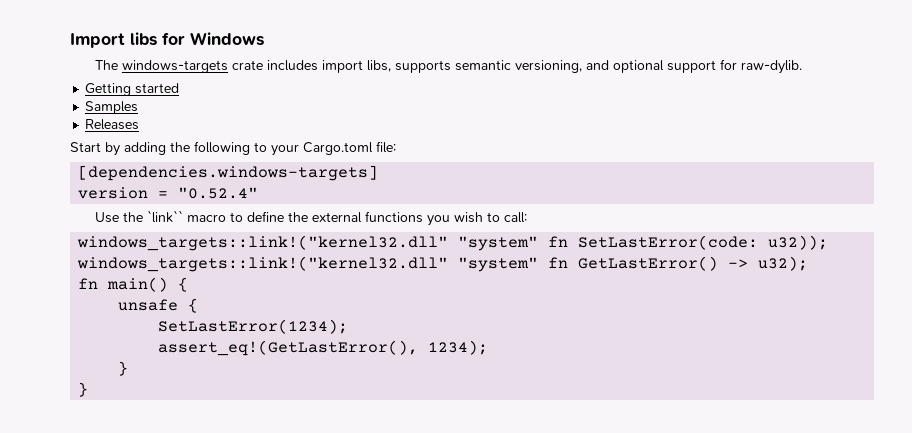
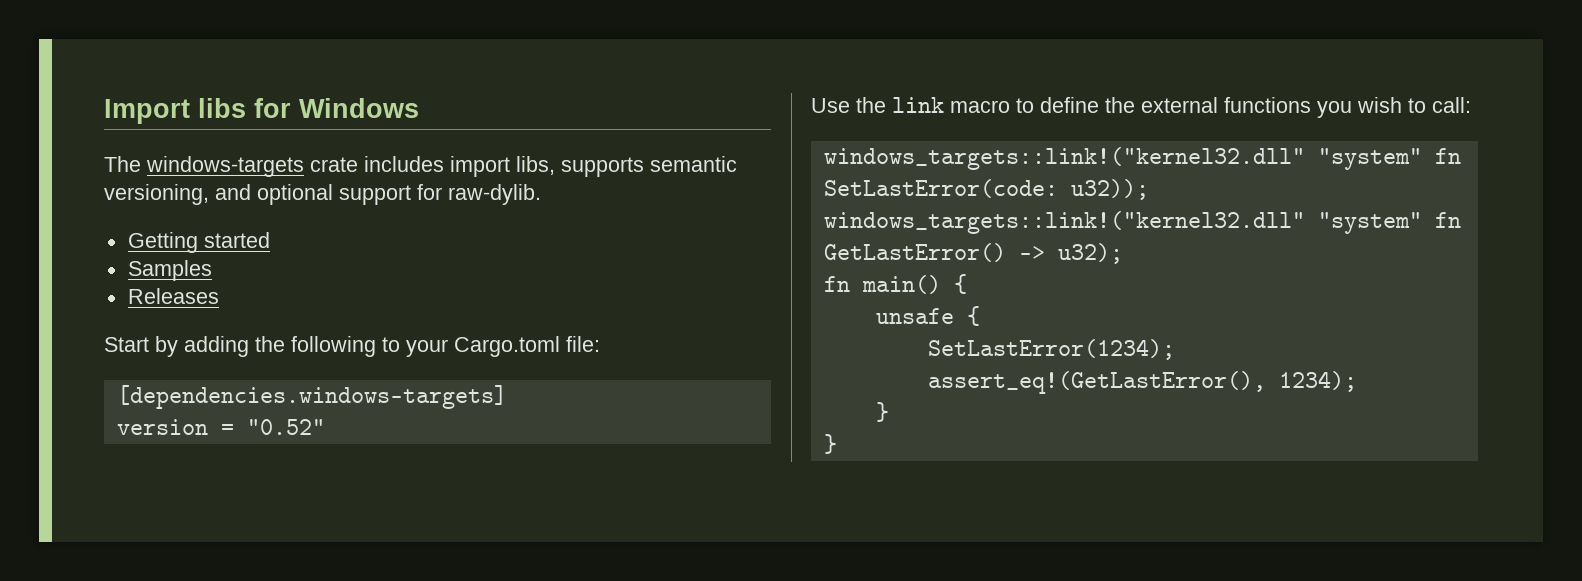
[178,187,259,199] "0.52.4" -> [246,419,325,435] "0.52"
[147,210,184,223] `link`` -> [892,97,944,113] link

